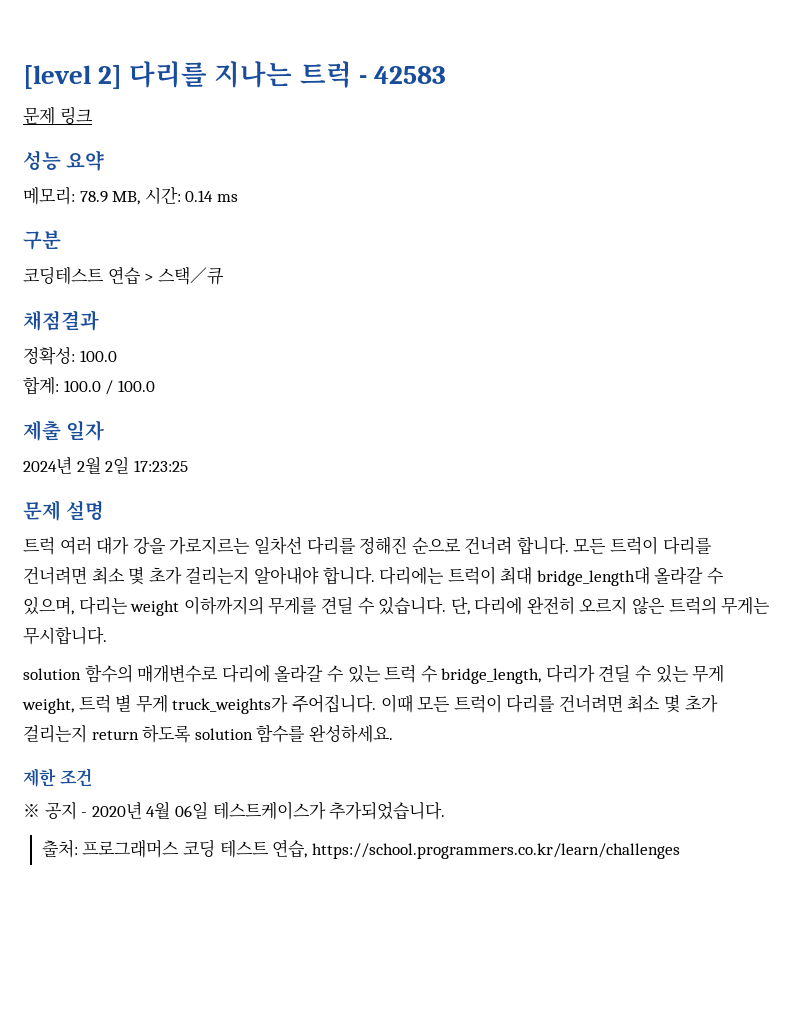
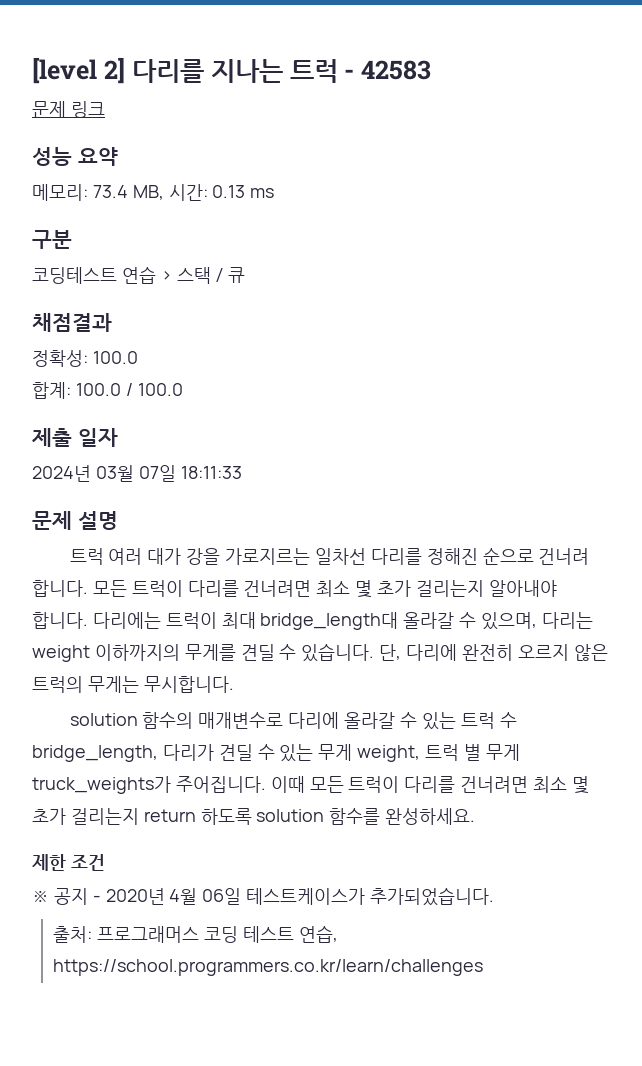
[79,191,108,203] 78.9 -> [92,185,128,198] 73.4
[185,190,214,202] 0.14 -> [212,185,246,198] 0.13
[76,457,188,474] 2월 2일 17:23:25 -> [95,465,242,482] 03월 07일 18:11:33

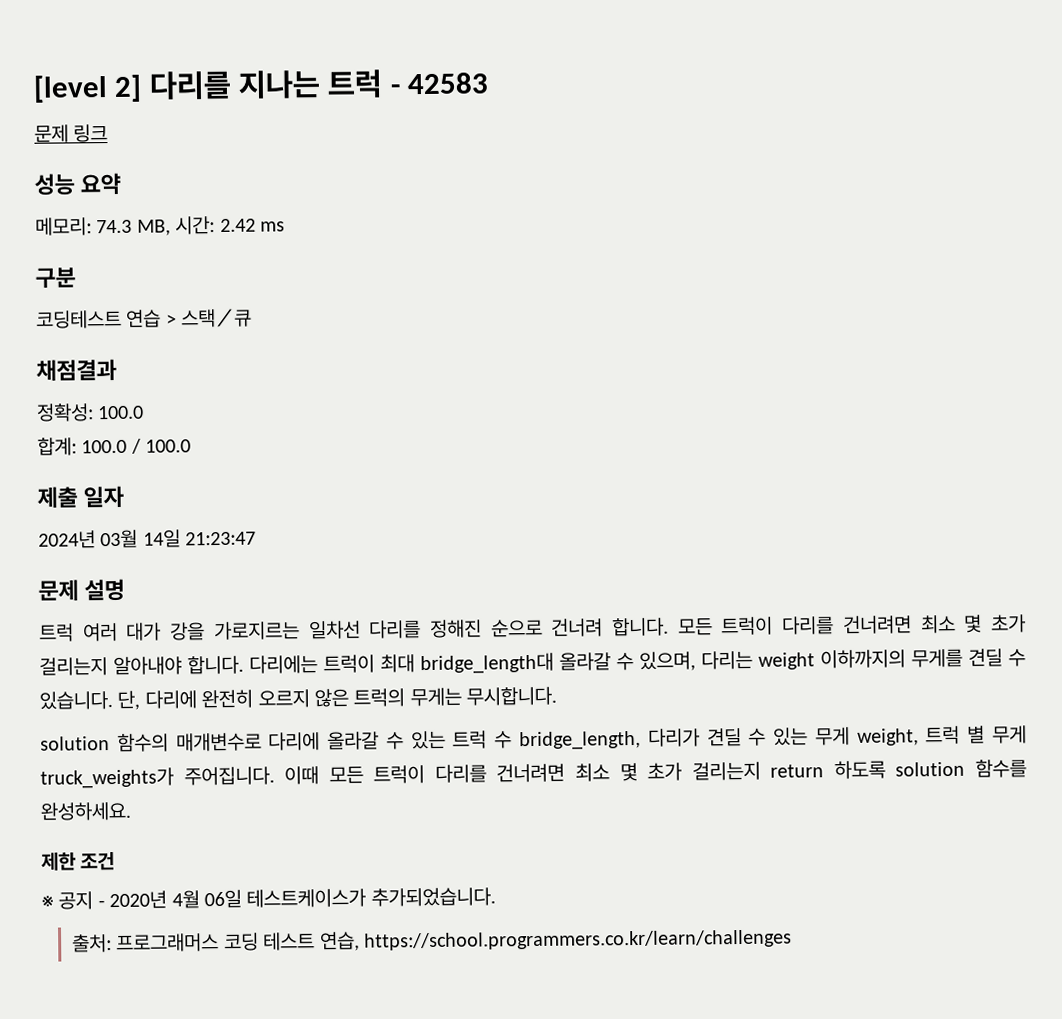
[92,185,128,198] 73.4 -> [96,219,133,234] 74.3
[212,185,246,198] 0.13 -> [219,218,256,232] 2.42
[138,465,242,482] 07일 18:11:33 -> [142,529,257,548] 14일 21:23:47

